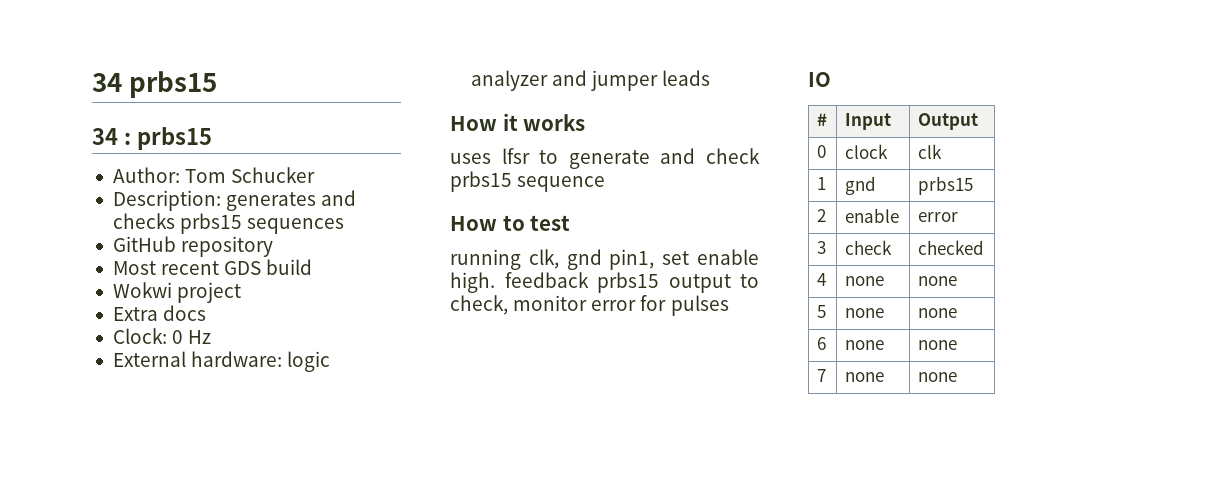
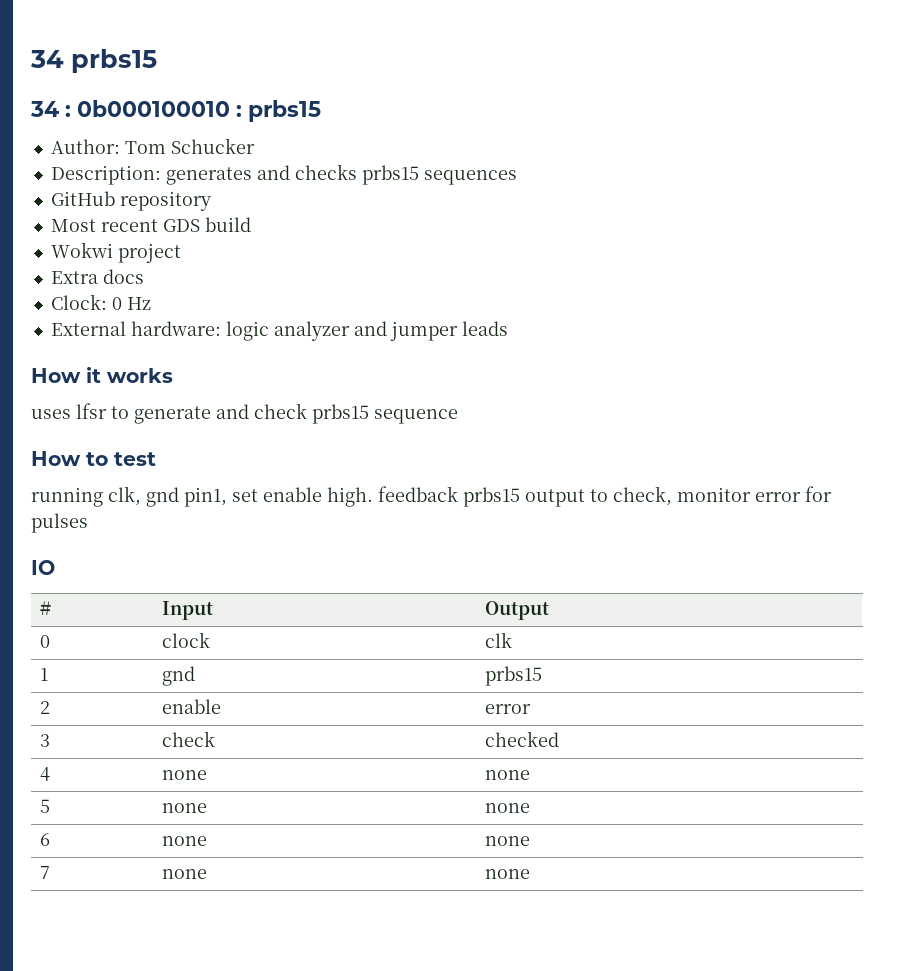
(131, 138) none -> [77,100,242,117] 0b000100010 :

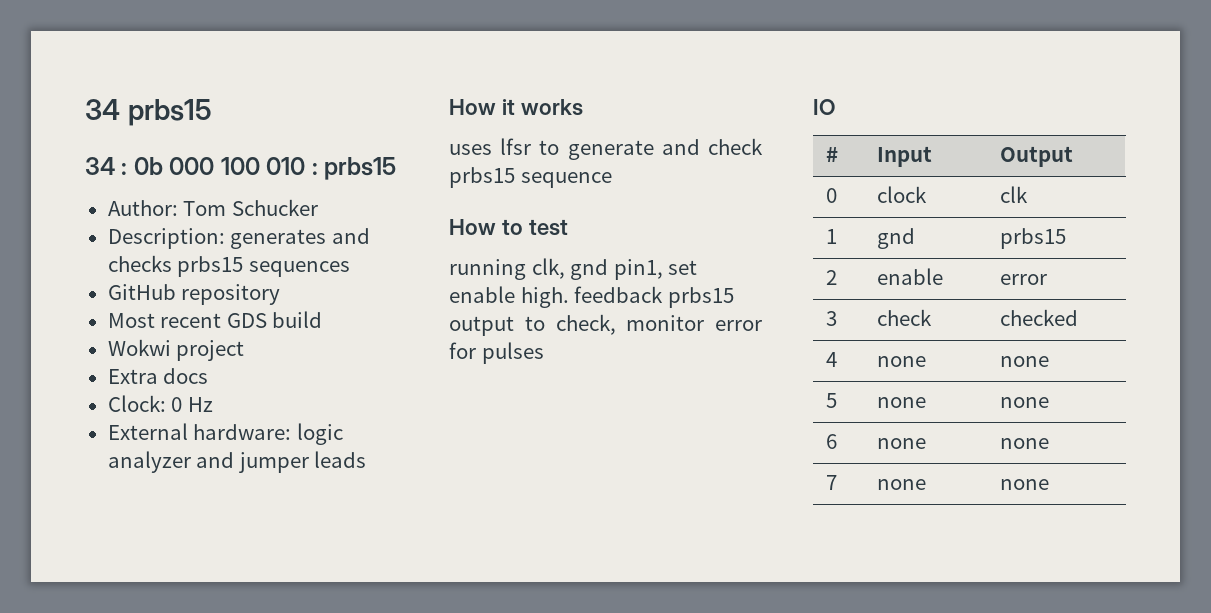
[77,100,230,117] 0b000100010 -> [133,157,306,175] 0b 000 100 010

